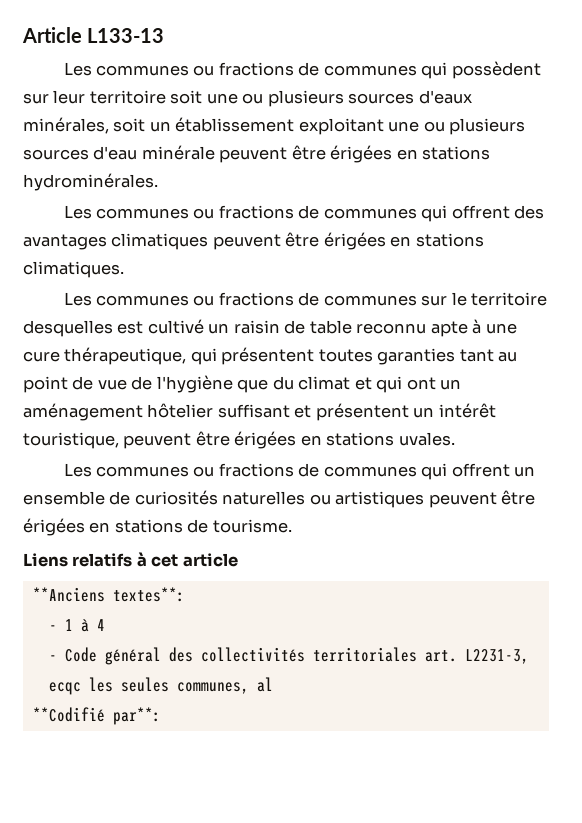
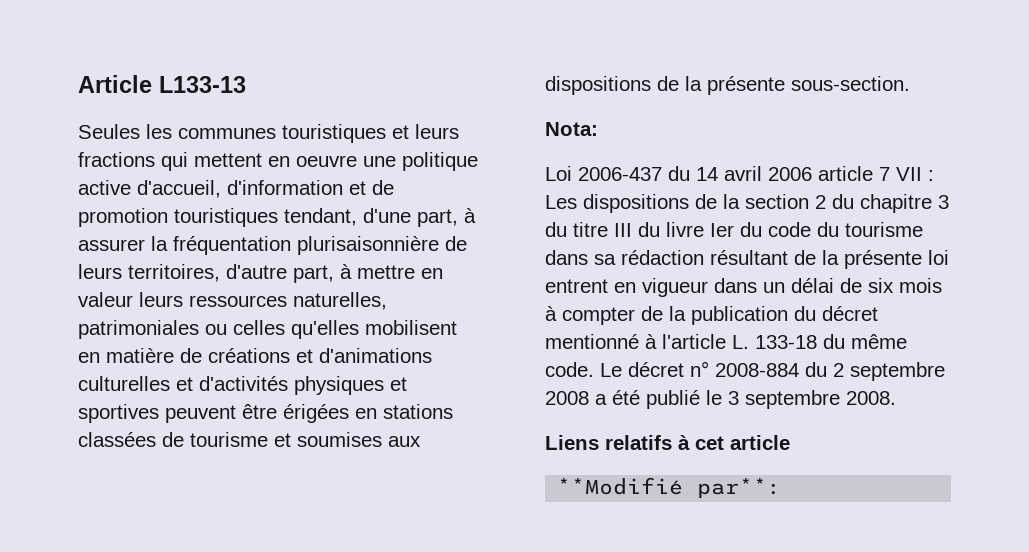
[63,61,541,79] [23,90,472,107] [23,117,526,135] [23,145,491,163] [23,173,158,191] [63,205,545,222] [23,232,484,250] [23,261,124,278] [63,292,548,306] [23,319,517,337] [23,347,518,365] [23,375,462,393] [23,403,496,421] [23,431,455,449] [63,463,536,480] [23,490,536,508] [23,518,292,536] Les communes ou fractions de communes qui possèdent sur leur territoire soit une ou plusieurs sources d'eaux minérales, soit un établissement exploitant une ou plusieurs sources d'eau minérale peuvent être érigées en stations hydrominérales. // Les communes ou fractions de communes qui offrent des avantages climatiques peuvent être érigées en stations climatiques. // Les communes ou fractions de communes sur le territoire desquelles est cultivé un raisin de table reconnu apte à une cure thérapeutique, qui présentent toutes garanties tant au point de vue de l'hygiène que du climat et qui ont un aménagement hôtelier suffisant et présentent un intérêt touristique, peuvent être érigées en stations uvales. // Les communes ou fractions de communes qui offrent un ensemble de curiosités naturelles ou artistiques peuvent être érigées en stations de tourisme. -> [78,124,459,143] [78,152,478,171] [78,180,394,198] [78,208,476,227] [78,236,467,255] [78,264,443,283] [78,292,387,310] [78,320,457,339] [78,348,432,363] [78,376,407,395] [78,404,453,423] [78,432,421,447] [545,76,910,95] [545,122,598,136] [545,166,934,181] [545,194,949,213] [545,222,923,237] [545,250,949,269] [545,278,942,297] [545,306,878,325] [545,334,907,349] [545,361,945,381] [545,390,896,409] Seules les communes touristiques et leurs fractions qui mettent en oeuvre une politique active d'accueil, d'information et de promotion touristiques tendant, d'une part, à assurer la fréquentation plurisaisonnière de leurs territoires, d'autre part, à mettre en valeur leurs ressources naturelles, patrimoniales ou celles qu'elles mobilisent en matière de créations et d'animations culturelles et d'activités physiques et sportives peuvent être érigées en stations classées de tourisme et soumises aux dispositions de la présente sous-section. // Nota: // Loi 2006-437 du 14 avril 2006 article 7 VII : Les dispositions de la section 2 du chapitre 3 du titre III du livre Ier du code du tourisme dans sa rédaction résultant de la présente loi entrent en vigueur dans un délai de six mois à compter de la publication du décret mentionné à l'article L. 133-18 du même code. Le décret n° 2008-884 du 2 septembre 2008 a été publié le 3 septembre 2008.
[32,587,185,602] [48,619,105,632] [48,647,529,665] [48,677,273,695] [32,707,105,722] **Anciens textes**: // - 1 à 4 // - Code général des collectivités territoriales art. L2231-3, ecqc les seules communes, al // **Codifié -> [557,477,684,495] **Modifié

